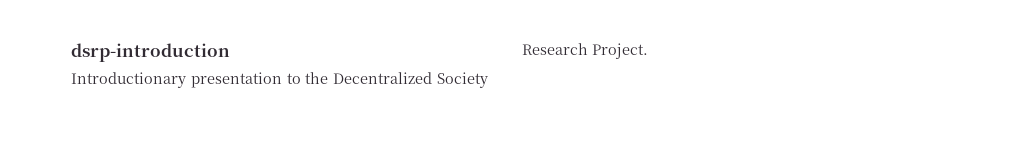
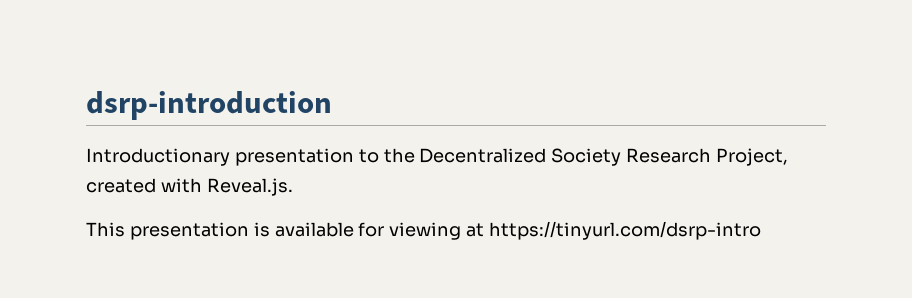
[592,43,648,59] Project. -> [716,148,789,166] [86,178,293,196] [86,221,762,240] Project, created with Reveal.js. // This presentation is available for viewing at https://tinyurl.com/dsrp-intro

